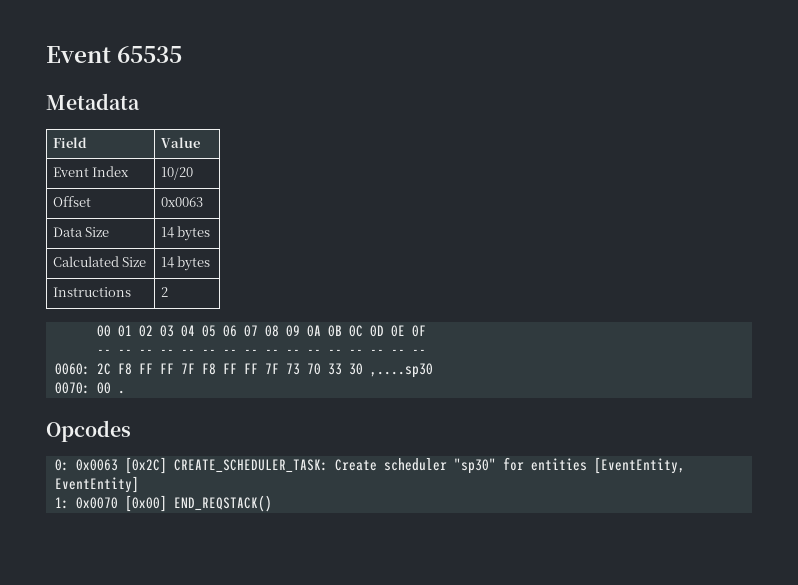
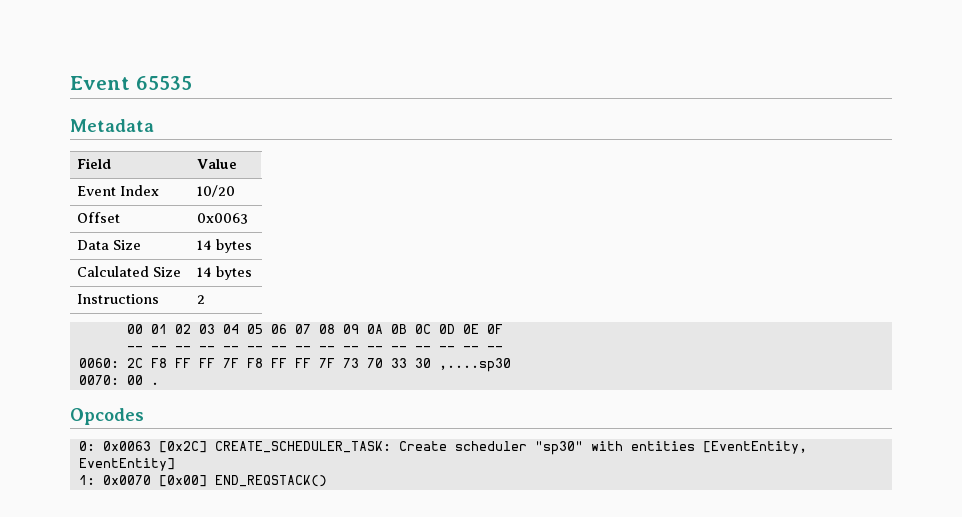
[502,457,524,471] for -> [590,441,623,451] with

